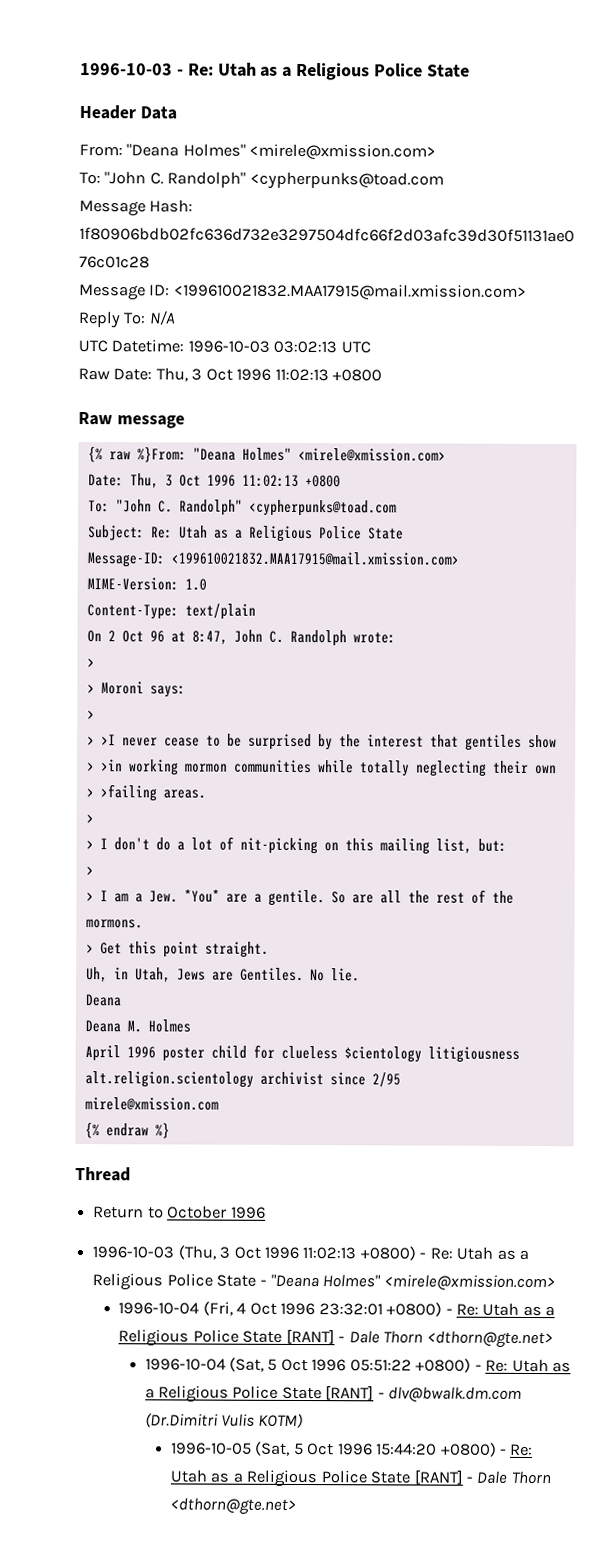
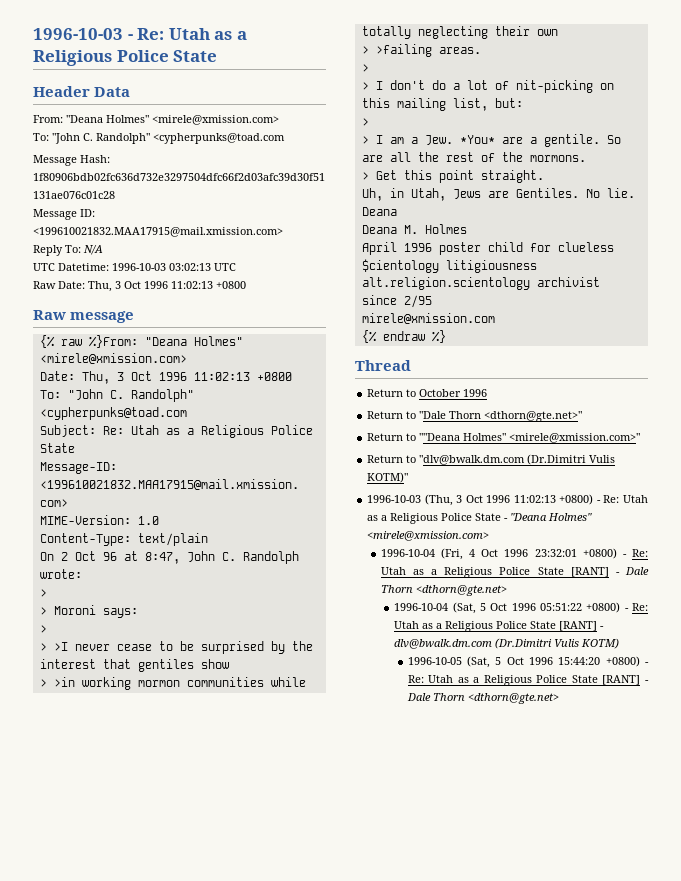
(266, 1212) none -> [367,411,583,422] [367,433,641,443] [367,454,616,465] [367,472,409,483] // Return to "Dale Thorn <dthorn@gte.net>" // Return to ""Deana Holmes" <mirele@xmission.com>" // Return to "dlv@bwalk.dm.com (Dr.Dimitri Vulis KOTM)"

